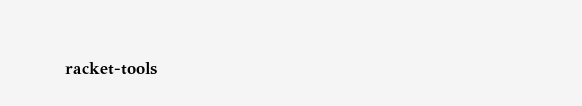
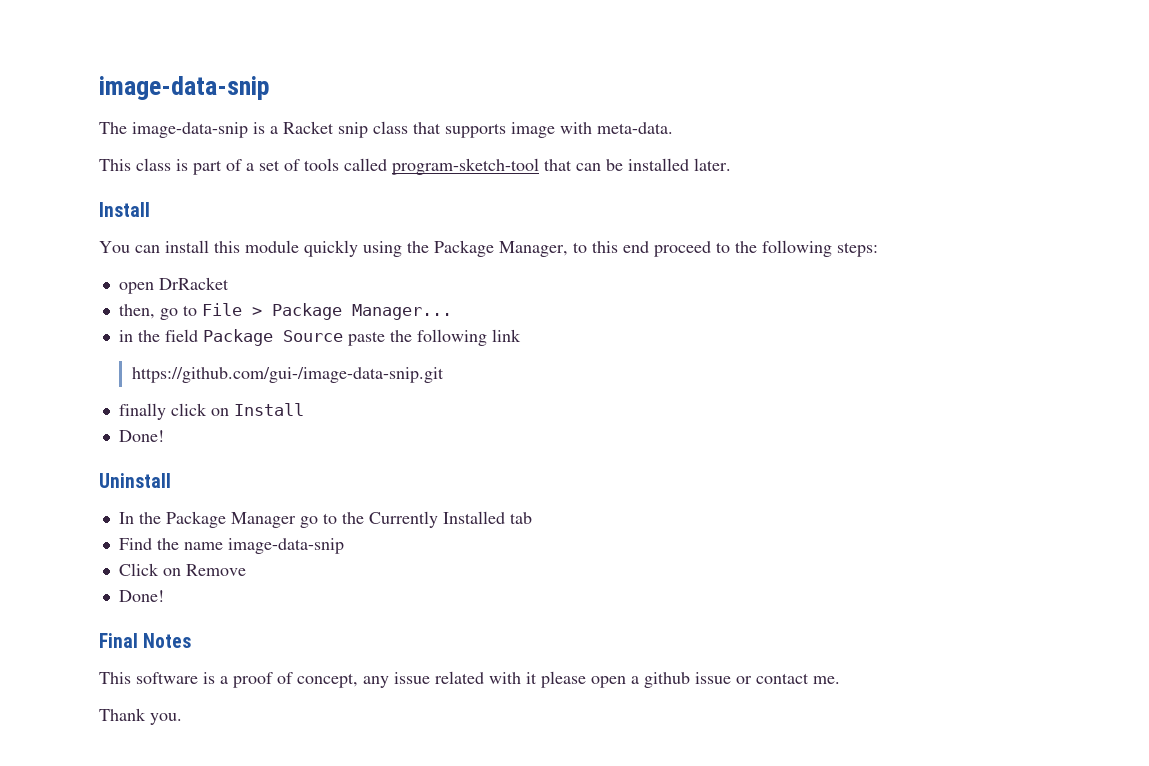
[65,62,157,75] racket-tools -> [99,76,269,100] [99,121,673,138] [99,158,731,175] [99,202,150,217] [99,240,878,257] [118,277,229,294] [118,303,452,320] [118,329,521,346] [131,367,444,383] [118,403,304,420] [118,430,164,442] [99,473,171,488] [118,511,532,528] [118,538,344,554] [118,563,246,576] [118,590,164,602] [99,633,192,648] [99,671,840,688] [99,708,182,725] image-data-snip // The image-data-snip is a Racket snip class that supports image with meta-data. // This class is part of a set of tools called program-sketch-tool that can be installed later. // Install // You can install this module quickly using the Package Manager, to this end proceed to the following steps: // open DrRacket // then, go to File > Package Manager... // in the field Package Source paste the following link // https://github.com/gui-/image-data-snip.git // finally click on Install // Done! // Uninstall // In the Package Manager go to the Currently Installed tab // Find the name image-data-snip // Click on Remove // Done! // Final Notes // This software is a proof of concept, any issue related with it please open a github issue or contact me. // Thank you.

